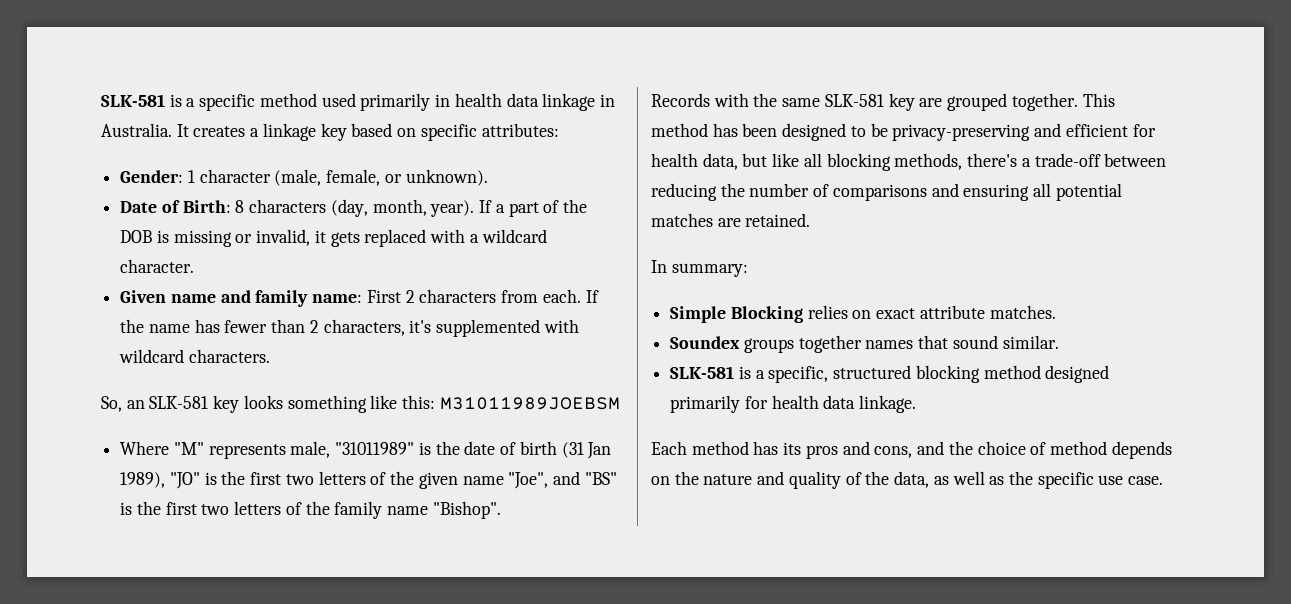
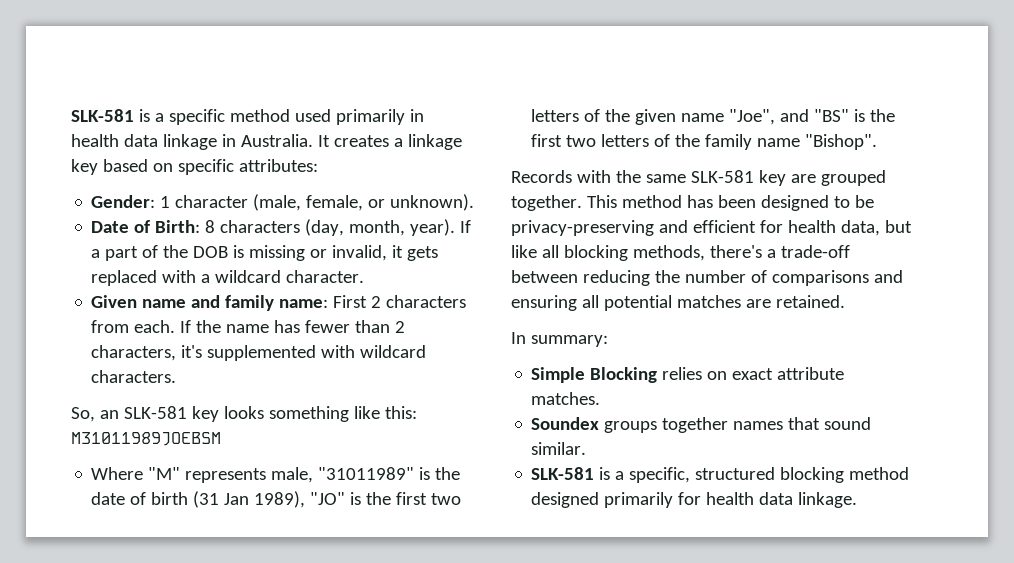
[651,441,1172,459] [651,471,1164,489] // Each method has its pros and cons, and the choice of method depends on the nature and quality of the data, as well as the specific use case. -> (858, 500) none

